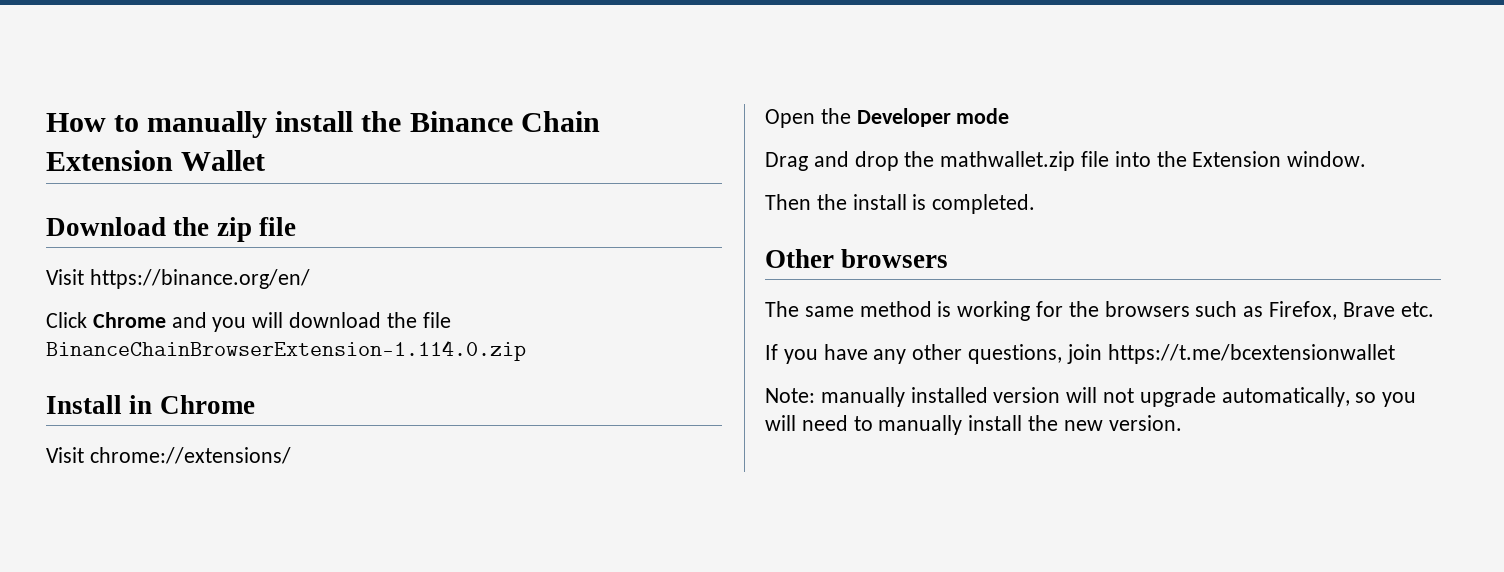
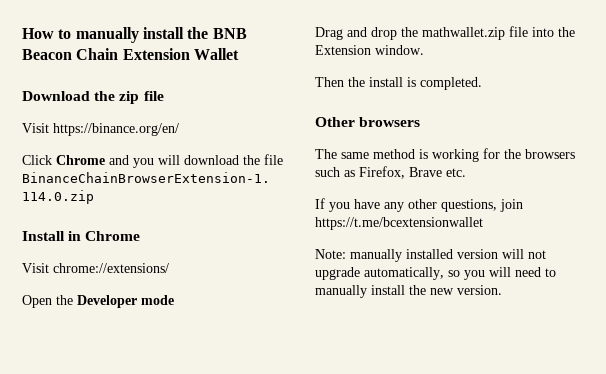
[409,111,513,132] Binance -> [212,28,247,39] [22,49,72,60] BNB Beacon

